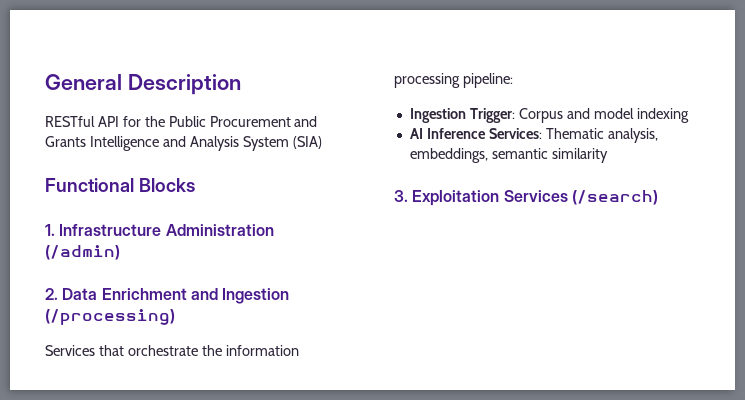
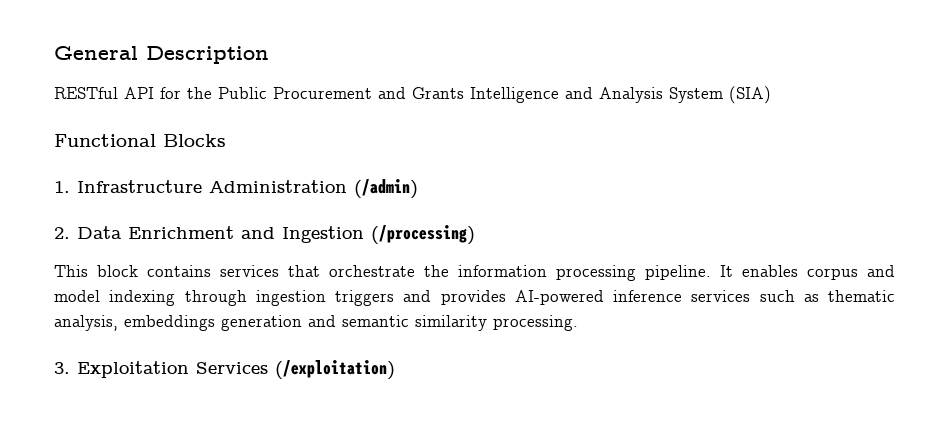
[45,345,95,356] Services -> [54,265,279,277] This block contains services
[462,73,513,88] [409,108,563,123] pipeline: // Ingestion Trigger: Corpus -> [645,265,858,280] pipeline. It enables corpus
[409,128,658,143] [409,148,488,163] // AI Inference Services: Thematic analysis, embeddings, -> [184,290,895,306] [54,315,336,331] through ingestion triggers and provides AI-powered inference services such as thematic analysis, embeddings generation and
(608, 155) none -> [493,315,578,331] processing.
[571,190,658,205] (/search) -> [275,360,395,380] (/exploitation)

